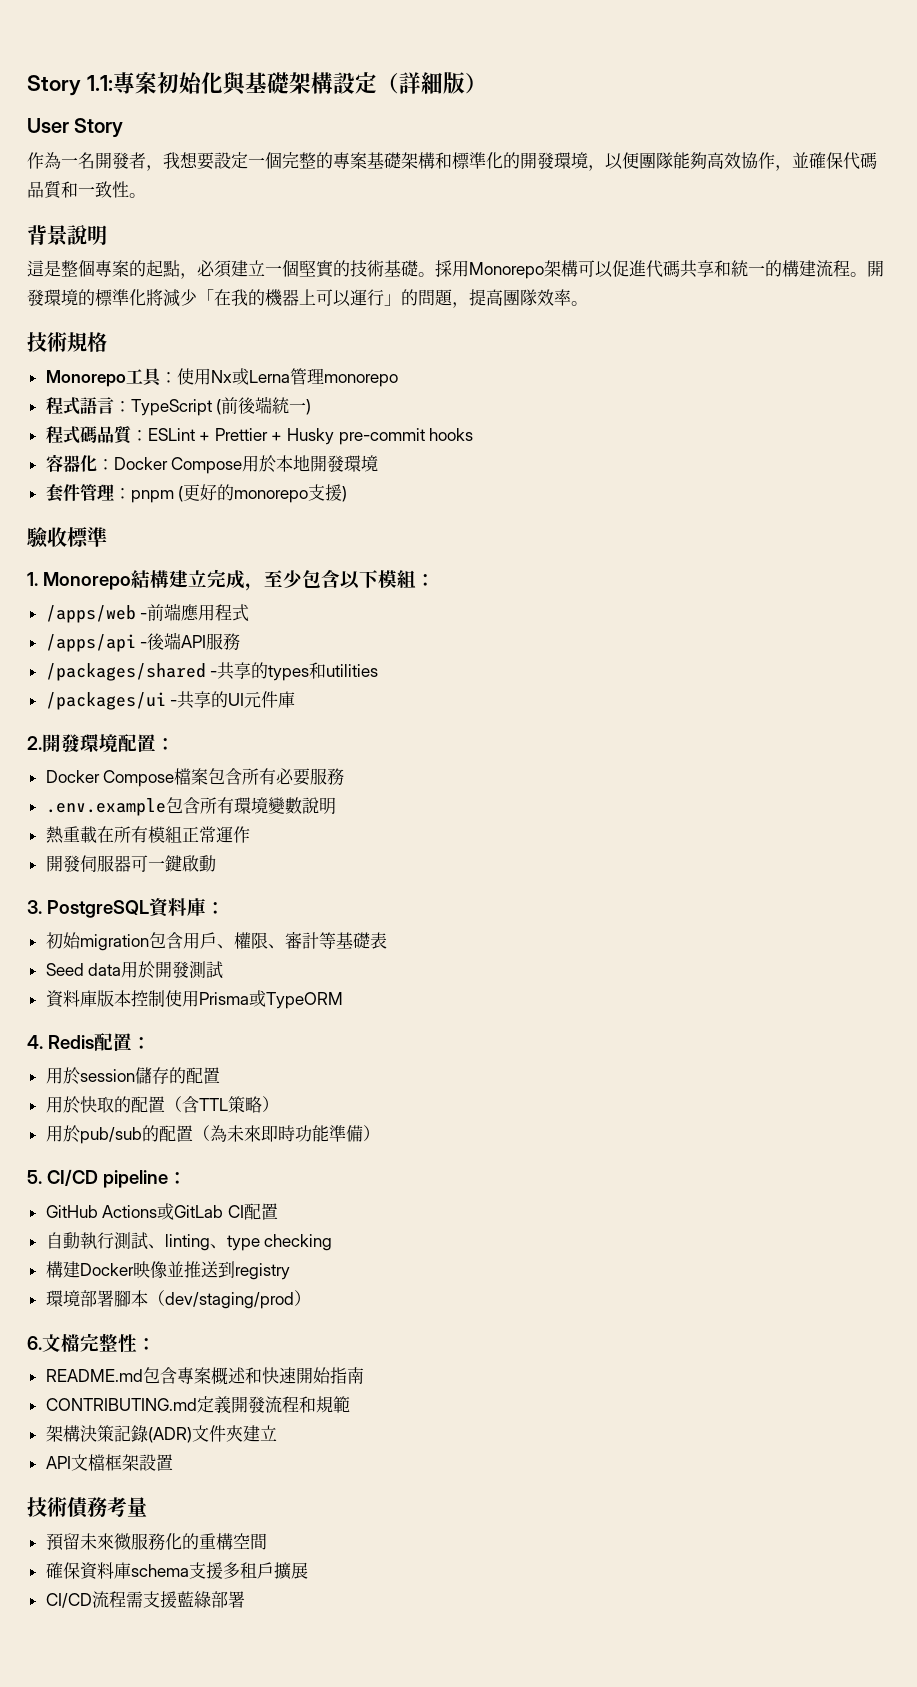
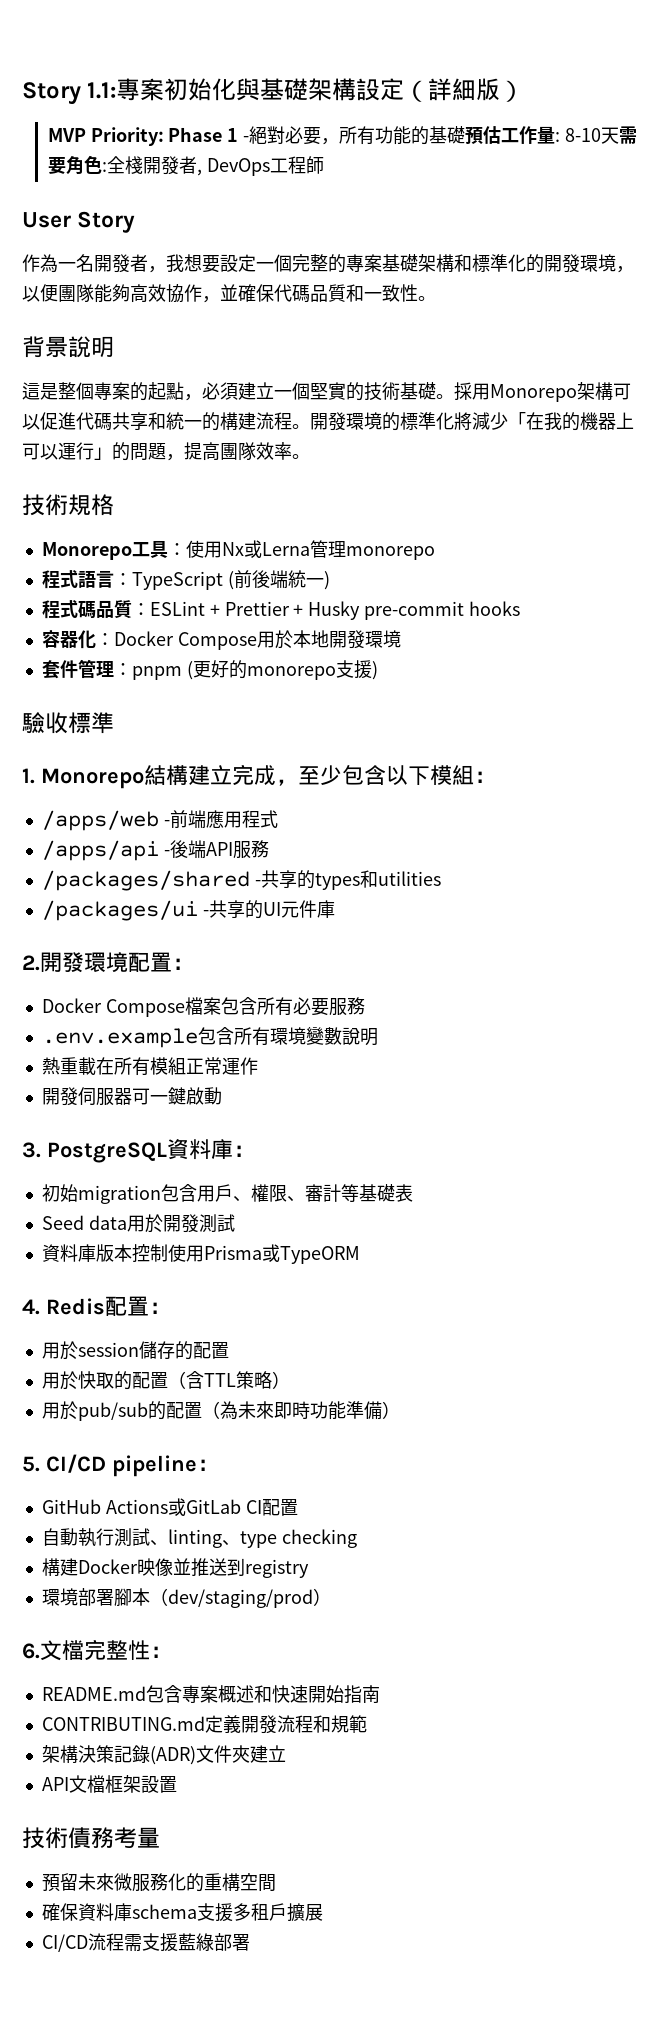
(487, 83) none -> [47,126,637,146] [47,155,324,176] // MVP Priority: Phase 1 -絕對必要，所有功能的基礎預估工作量: 8-10天需要角色:全棧開發者, DevOps工程師

